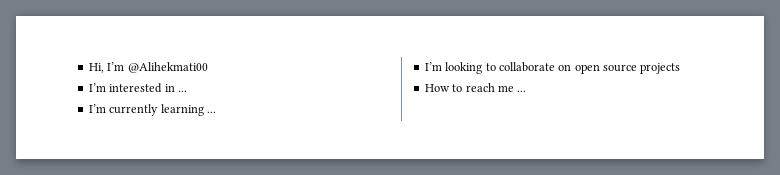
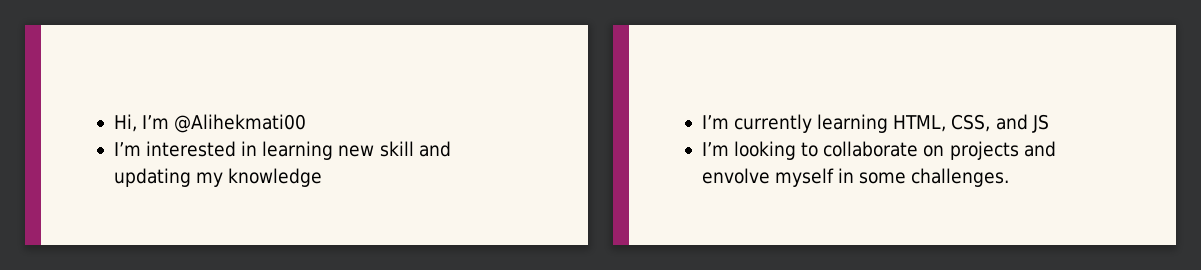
[177,90,187,92] ... -> [262,141,451,160] [113,168,323,187] learning new skill and updating my knowledge
[206,111,216,113] ... -> [893,114,1049,133] HTML, CSS, and JS
[574,64,637,74] open source -> (945, 151) none
[424,83,527,92] // How to reach me ... -> [1023,141,1056,157] [701,168,1010,187] and envolve myself in some challenges.

